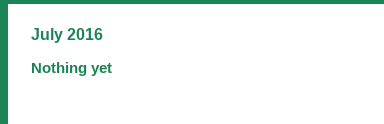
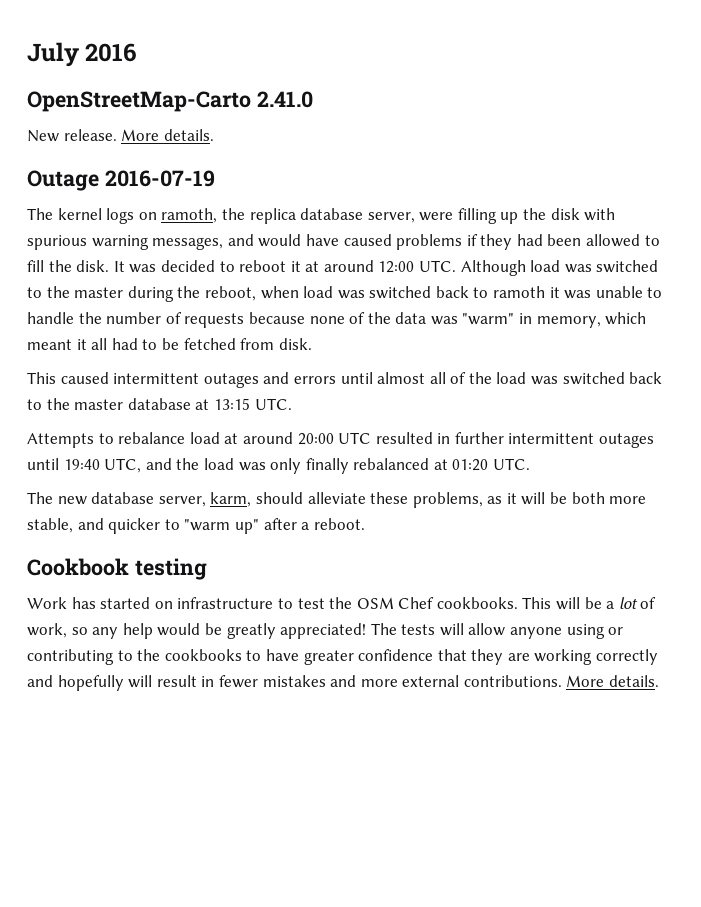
[31,62,113,76] Nothing yet -> [27,91,313,112] [27,129,214,142] [27,170,215,191] [27,208,616,224] [27,234,660,250] [27,260,659,276] [27,286,663,302] [27,312,647,328] [27,338,312,350] [27,372,663,388] [27,398,292,410] [27,432,655,448] [27,458,531,474] [27,492,647,508] [27,518,365,534] [27,558,207,580] [27,597,657,610] [27,623,624,639] [27,649,659,665] [27,675,660,691] OpenStreetMap-Carto 2.41.0 // New release. More details. // Outage 2016-07-19 // The kernel logs on ramoth, the replica database server, were filling up the disk with spurious warning messages, and would have caused problems if they had been allowed to fill the disk. It was decided to reboot it at around 12:00 UTC. Although load was switched to the master during the reboot, when load was switched back to ramoth it was unable to handle the number of requests because none of the data was "warm" in memory, which meant it all had to be fetched from disk. // This caused intermittent outages and errors until almost all of the load was switched back to the master database at 13:15 UTC. // Attempts to rebalance load at around 20:00 UTC resulted in further intermittent outages until 19:40 UTC, and the load was only finally rebalanced at 01:20 UTC. // The new database server, karm, should alleviate these problems, as it will be both more stable, and quicker to "warm up" after a reboot. // Cookbook testing // Work has started on infrastructure to test the OSM Chef cookbooks. This will be a lot of work, so any help would be greatly appreciated! The tests will allow anyone using or contributing to the cookbooks to have greater confidence that they are working correctly and hopefully will result in fewer mistakes and more external contributions. More details.

